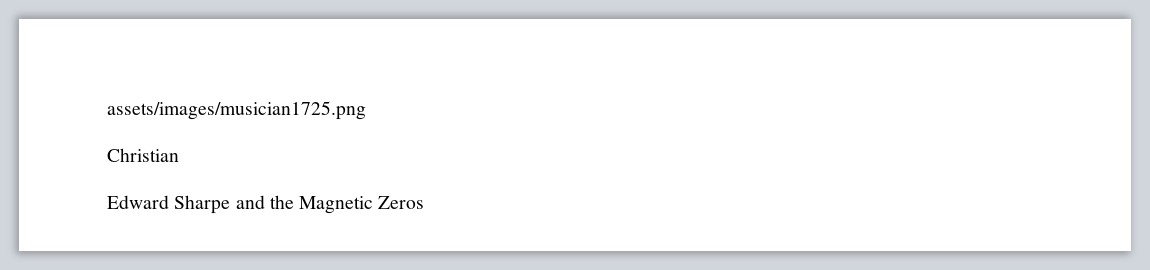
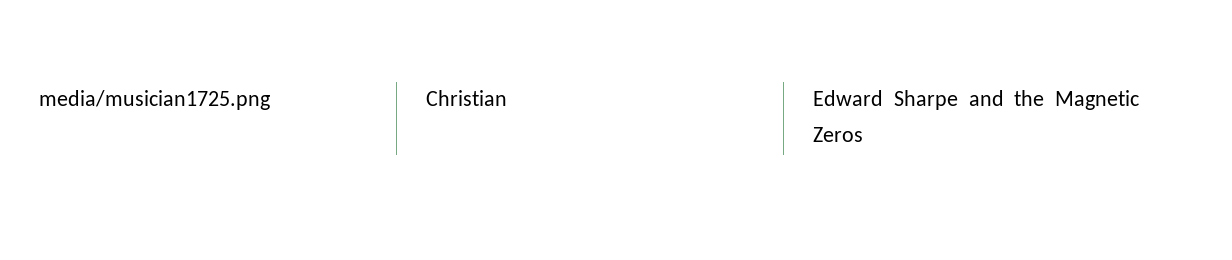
[107,101,366,120] assets/images/musician1725.png -> [39,90,270,110] media/musician1725.png

